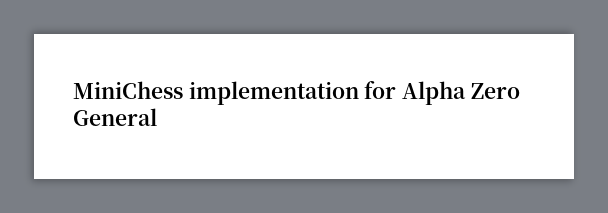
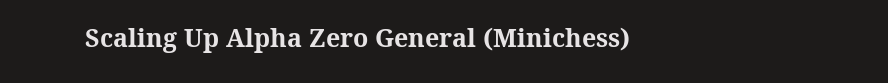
[73,81,397,105] MiniChess implementation for -> [85,28,219,53] Scaling Up
(157, 117) none -> [483,27,630,51] (Minichess)

